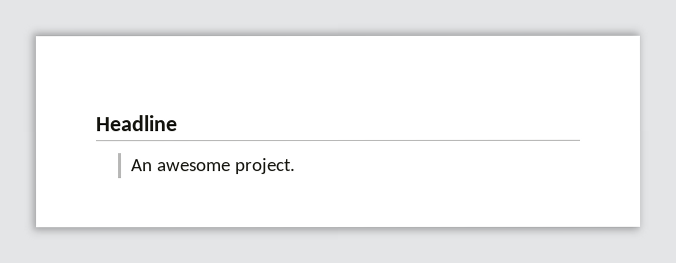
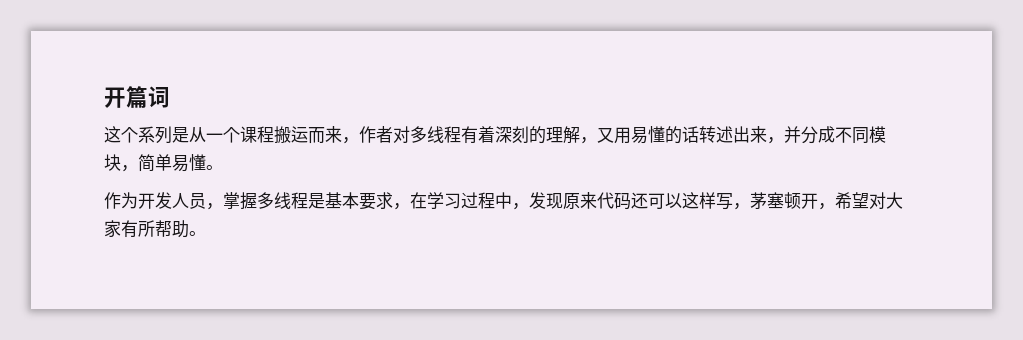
[95,115,177,132] [130,158,296,175] Headline // An awesome project. -> [104,86,170,108] [104,126,886,144] [104,154,223,172] [104,192,903,210] [104,220,206,238] 开篇词 // 这个系列是从一个课程搬运而来，作者对多线程有着深刻的理解，又用易懂的话转述出来，并分成不同模块，简单易懂。 // 作为开发人员，掌握多线程是基本要求，在学习过程中，发现原来代码还可以这样写，茅塞顿开，希望对大家有所帮助。

